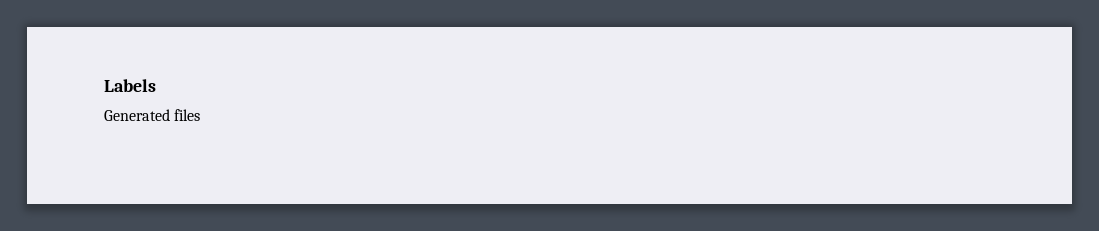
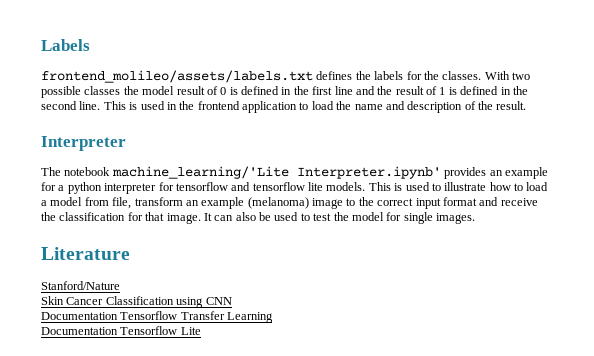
[104,109,201,121] Generated files -> [41,70,530,83] [41,86,528,98] [41,101,527,113] [41,136,126,151] [41,166,548,179] [41,182,549,194] [41,197,538,209] [41,212,475,224] [41,247,130,260] [41,281,120,290] [41,296,232,308] [41,311,274,323] [41,326,201,335] frontend_molileo/assets/labels.txt defines the labels for the classes. With two possible classes the model result of 0 is defined in the first line and the result of 1 is defined in the second line. This is used in the frontend application to load the name and description of the result. // Interpreter // The notebook machine_learning/'Lite Interpreter.ipynb' provides an example for a python interpreter for tensorflow and tensorflow lite models. This is used to illustrate how to load a model from file, transform an example (melanoma) image to the correct input format and receive the classification for that image. It can also be used to test the model for single images. // Literature // Stanford/Nature // Skin Cancer Classification using CNN // Documentation Tensorflow Transfer Learning // Documentation Tensorflow Lite

